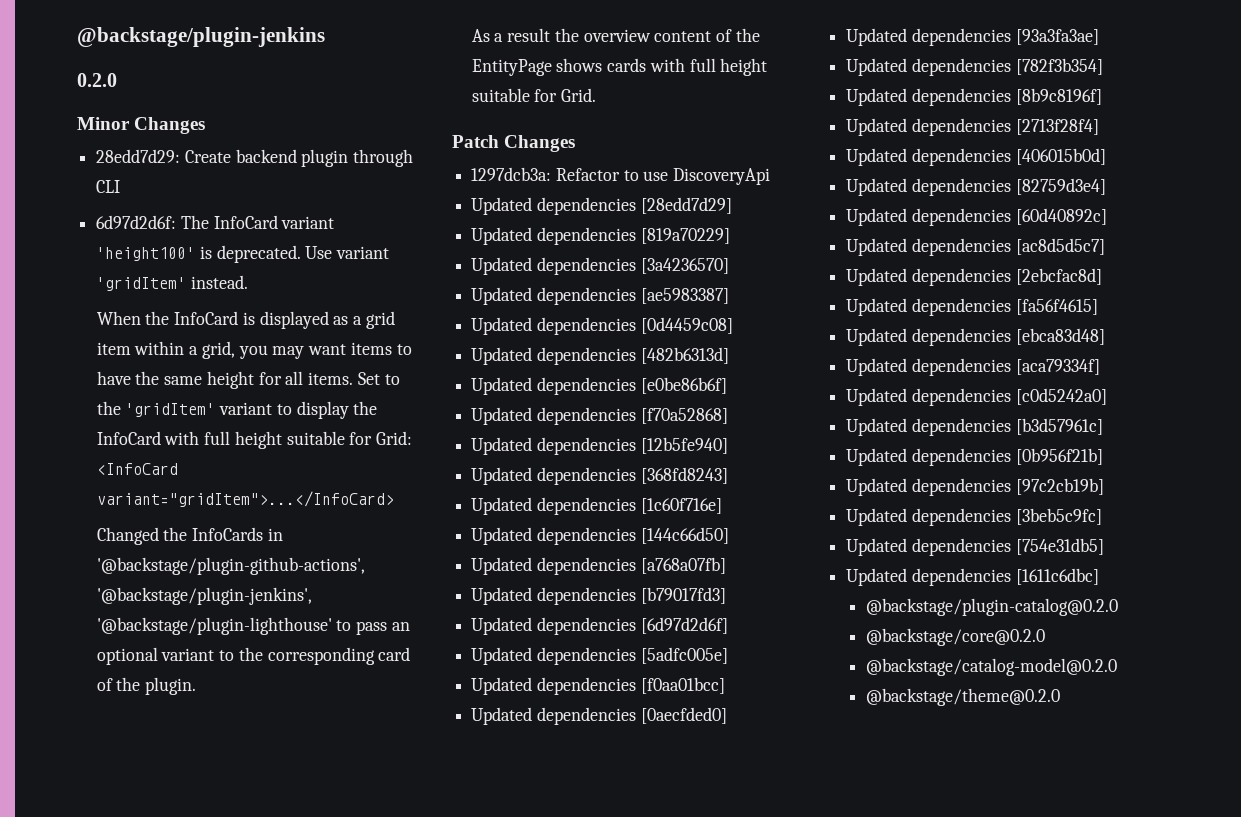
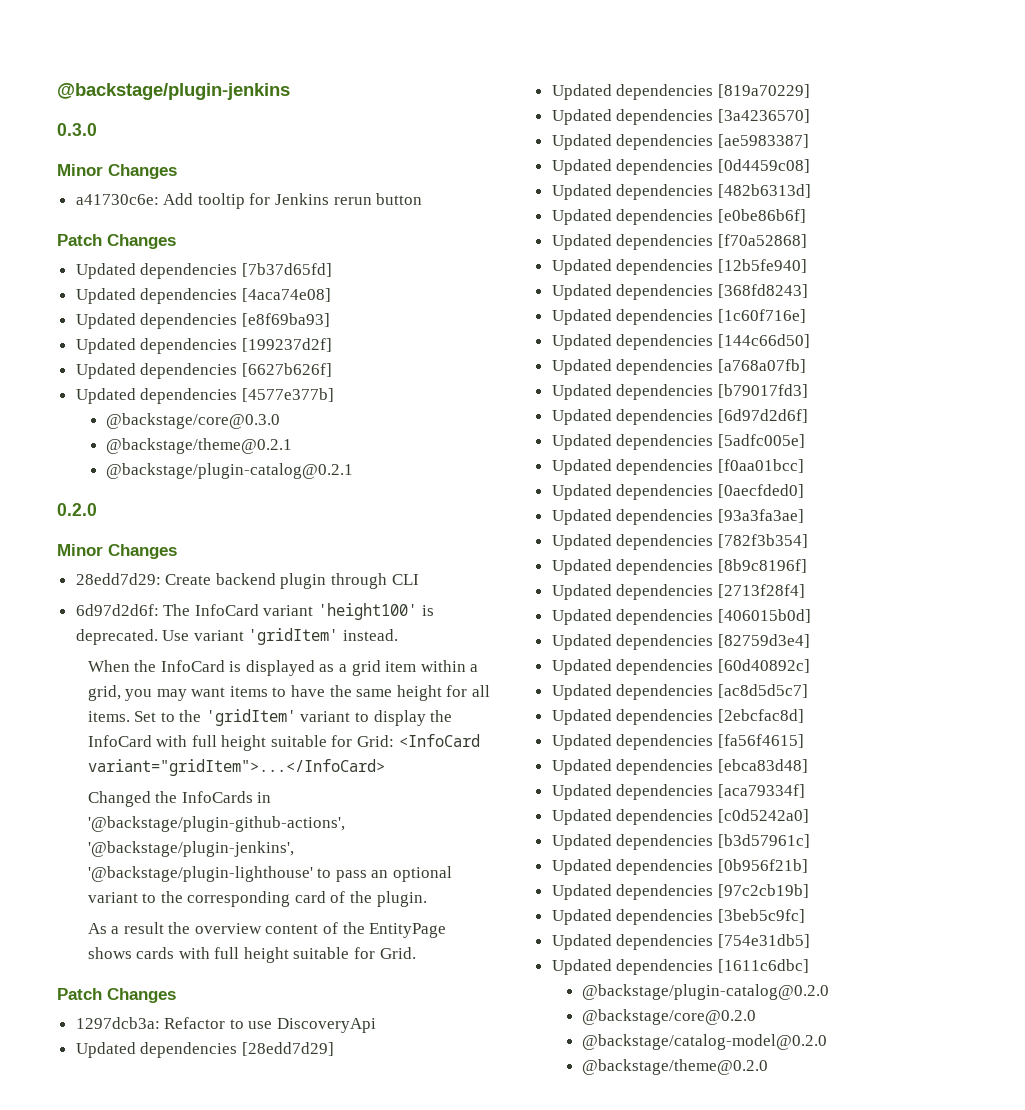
(325, 37) none -> [57,123,97,136] [57,164,177,179] [75,193,423,209] [57,234,176,249] [75,263,332,279] [75,288,331,304] [75,313,330,329] [75,338,332,354] [75,363,332,379] [75,388,334,404] [106,413,281,429] [106,438,293,454] [106,463,354,479] // 0.3.0 // Minor Changes // a41730c6e: Add tooltip for Jenkins rerun button // Patch Changes // Updated dependencies [7b37d65fd] // Updated dependencies [4aca74e08] // Updated dependencies [e8f69ba93] // Updated dependencies [199237d2f] // Updated dependencies [6627b626f] // Updated dependencies [4577e377b] // @backstage/core@0.3.0 // @backstage/theme@0.2.1 // @backstage/plugin-catalog@0.2.1

